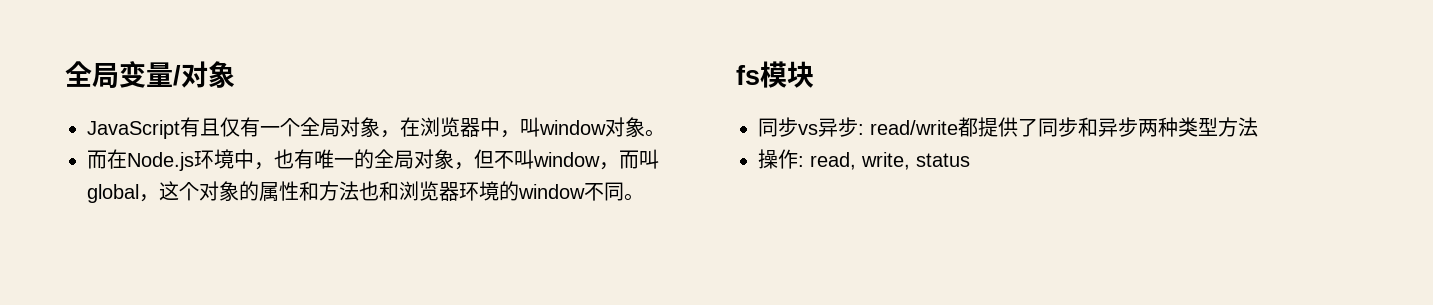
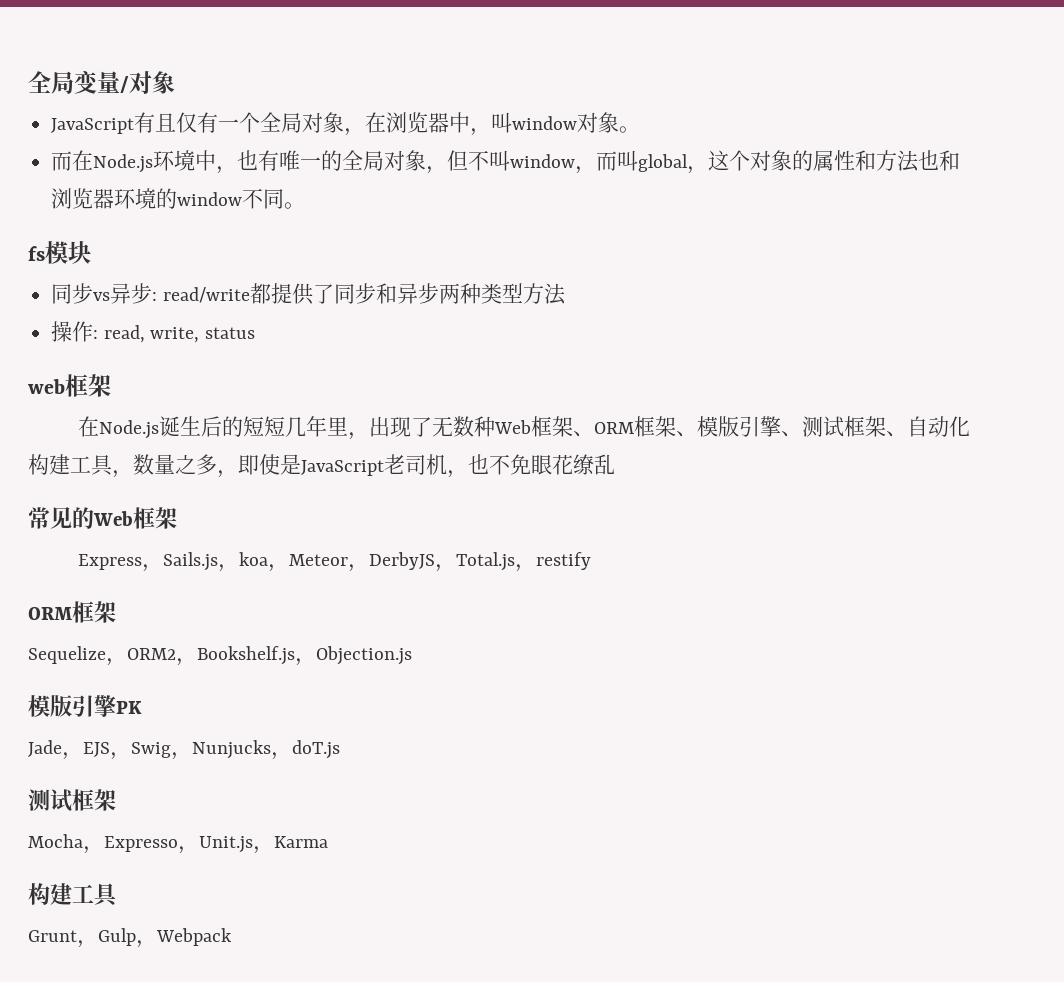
(970, 160) none -> [28,374,111,397] [78,416,971,440] [28,454,615,478] [28,507,177,529] [78,552,592,572] [28,601,116,623] [28,646,412,666] [28,695,142,717] [28,740,340,760] [28,789,116,812] [28,834,328,854] [28,883,119,907] [28,928,232,948] // web框架 // 在Node.js诞生后的短短几年里，出现了无数种Web框架、ORM框架、模版引擎、测试框架、自动化构建工具，数量之多，即使是JavaScript老司机，也不免眼花缭乱 // 常见的Web框架 // Express，Sails.js，koa，Meteor，DerbyJS，Total.js，restify // ORM框架 // Sequelize，ORM2，Bookshelf.js，Objection.js // 模版引擎PK // Jade，EJS，Swig，Nunjucks，doT.js // 测试框架 // Mocha，Expresso，Unit.js，Karma // 构建工具 // Grunt，Gulp，Webpack

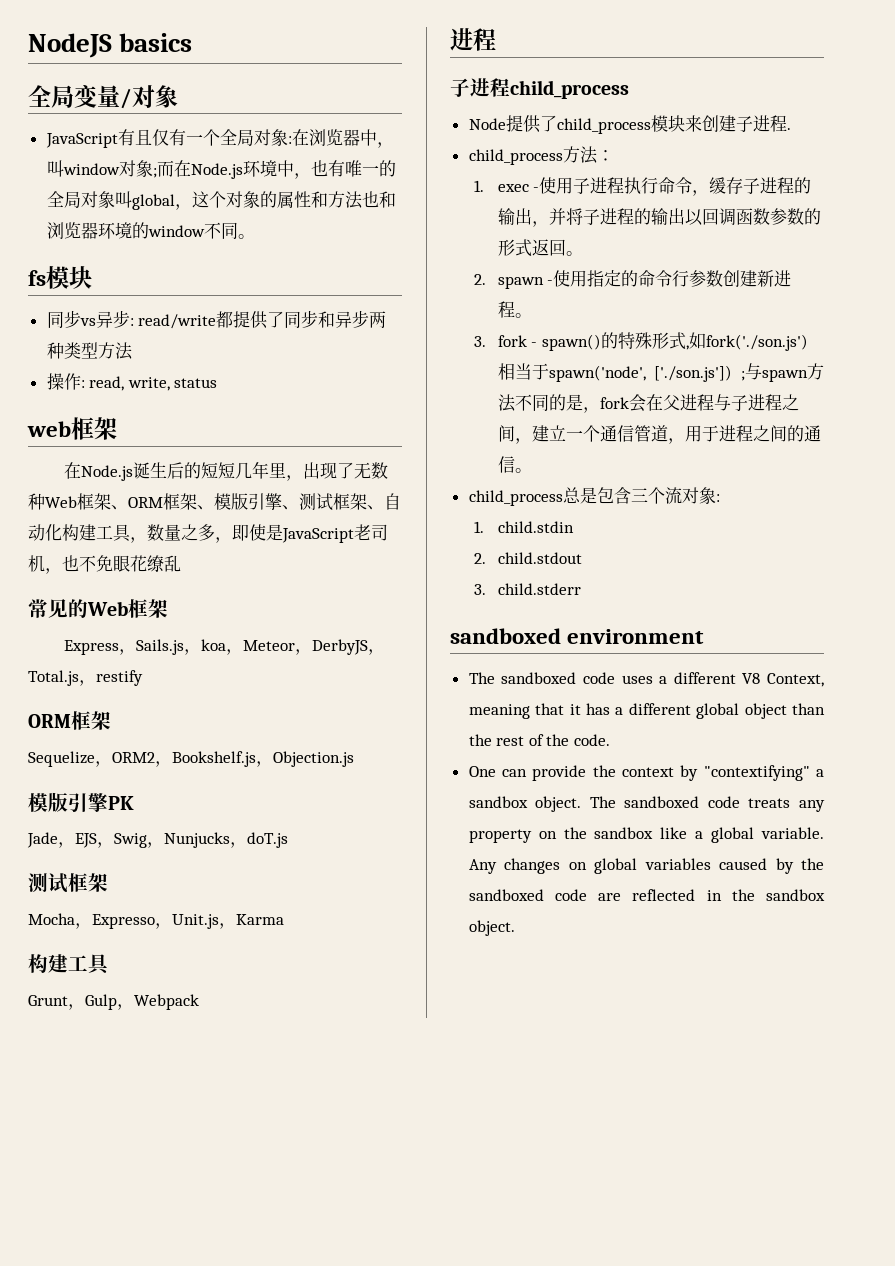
(28, 82) none -> [28,33,193,58] NodeJS basics //
[344,128,366,136] ， -> [287,136,292,144] :
[619,126,641,133] 。 // -> [152,168,157,178] ;
[426,150,618,174] ，但不叫window，而 -> (115, 199) none
(232, 937) none -> [450,28,496,51] [450,78,629,99] [468,115,791,134] [468,146,614,165] [473,177,812,196] [497,208,821,227] [497,239,583,257] [473,270,792,289] [497,301,532,318] [473,332,808,351] [497,363,824,382] [497,394,799,413] [497,425,821,444] [497,456,532,473] [468,487,720,506] [473,521,574,533] [473,552,582,564] [473,583,581,595] [450,628,705,644] [468,672,824,687] [468,703,825,719] [468,734,611,746] [468,765,824,781] [468,796,825,812] [468,827,824,843] [468,858,824,874] [468,889,825,901] [468,920,515,936] // 进程 // 子进程child_process // Node提供了child_process模块来创建子进程. // child_process方法： // 1. exec -使用子进程执行命令，缓存子进程的输出，并将子进程的输出以回调函数参数的形式返回。 // 2. spawn -使用指定的命令行参数创建新进程。 // 3. fork - spawn()的特殊形式,如fork('./son.js')相当于spawn('node', ['./son.js']) ;与spawn方法不同的是，fork会在父进程与子进程之间，建立一个通信管道，用于进程之间的通信。 // child_process总是包含三个流对象: // 1. child.stdin // 2. child.stdout // 3. child.stderr // sandboxed environment // The sandboxed code uses a different V8 Context, meaning that it has a different global object than the rest of the code. // One can provide the context by "contextifying" a sandbox object. The sandboxed code treats any property on the sandbox like a global variable. Any changes on global variables caused by the sandboxed code are reflected in the sandbox object.

